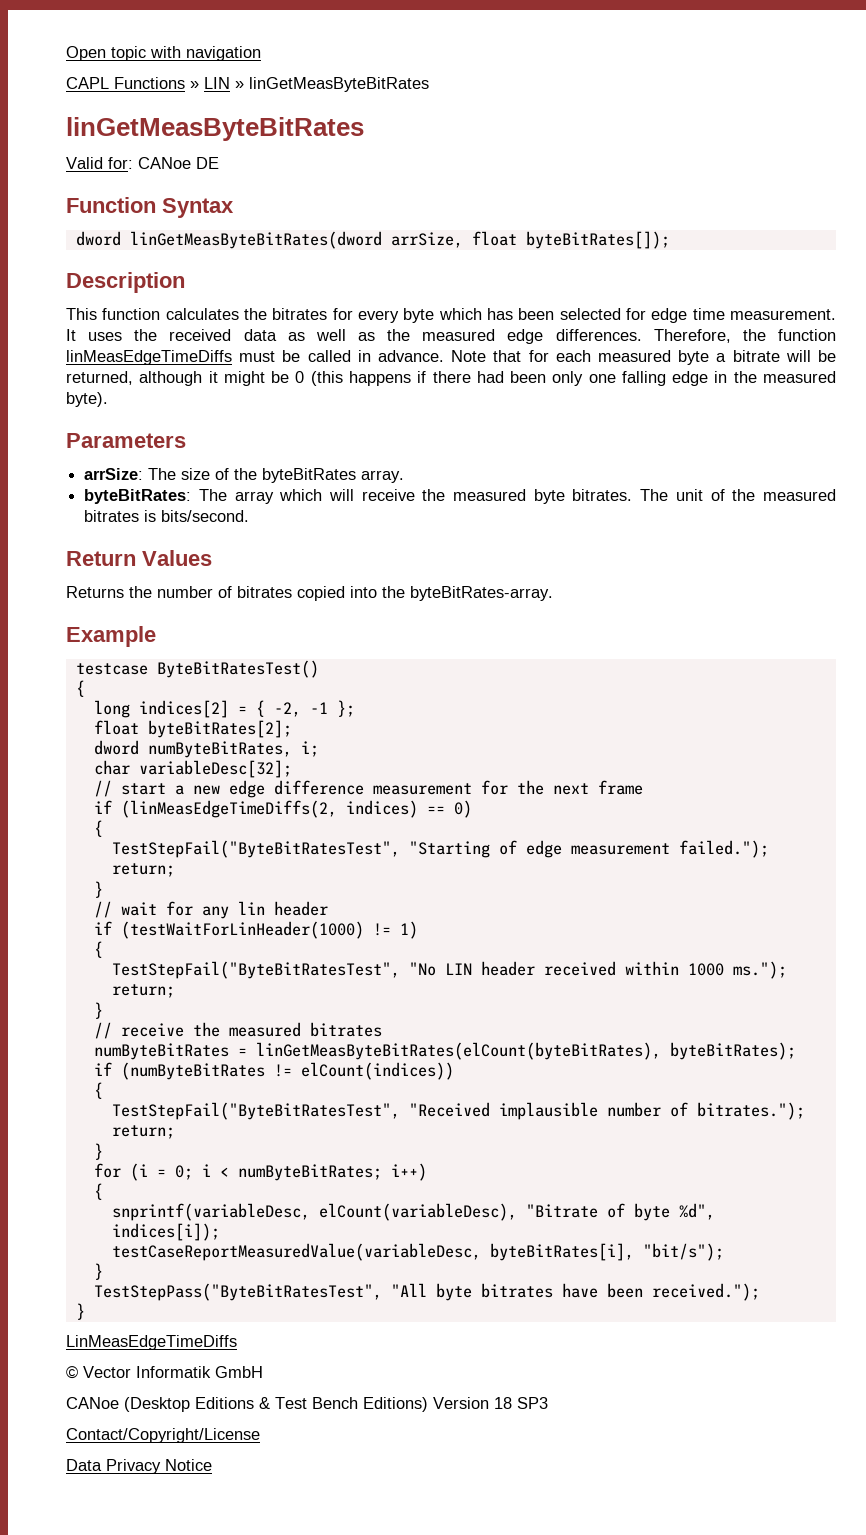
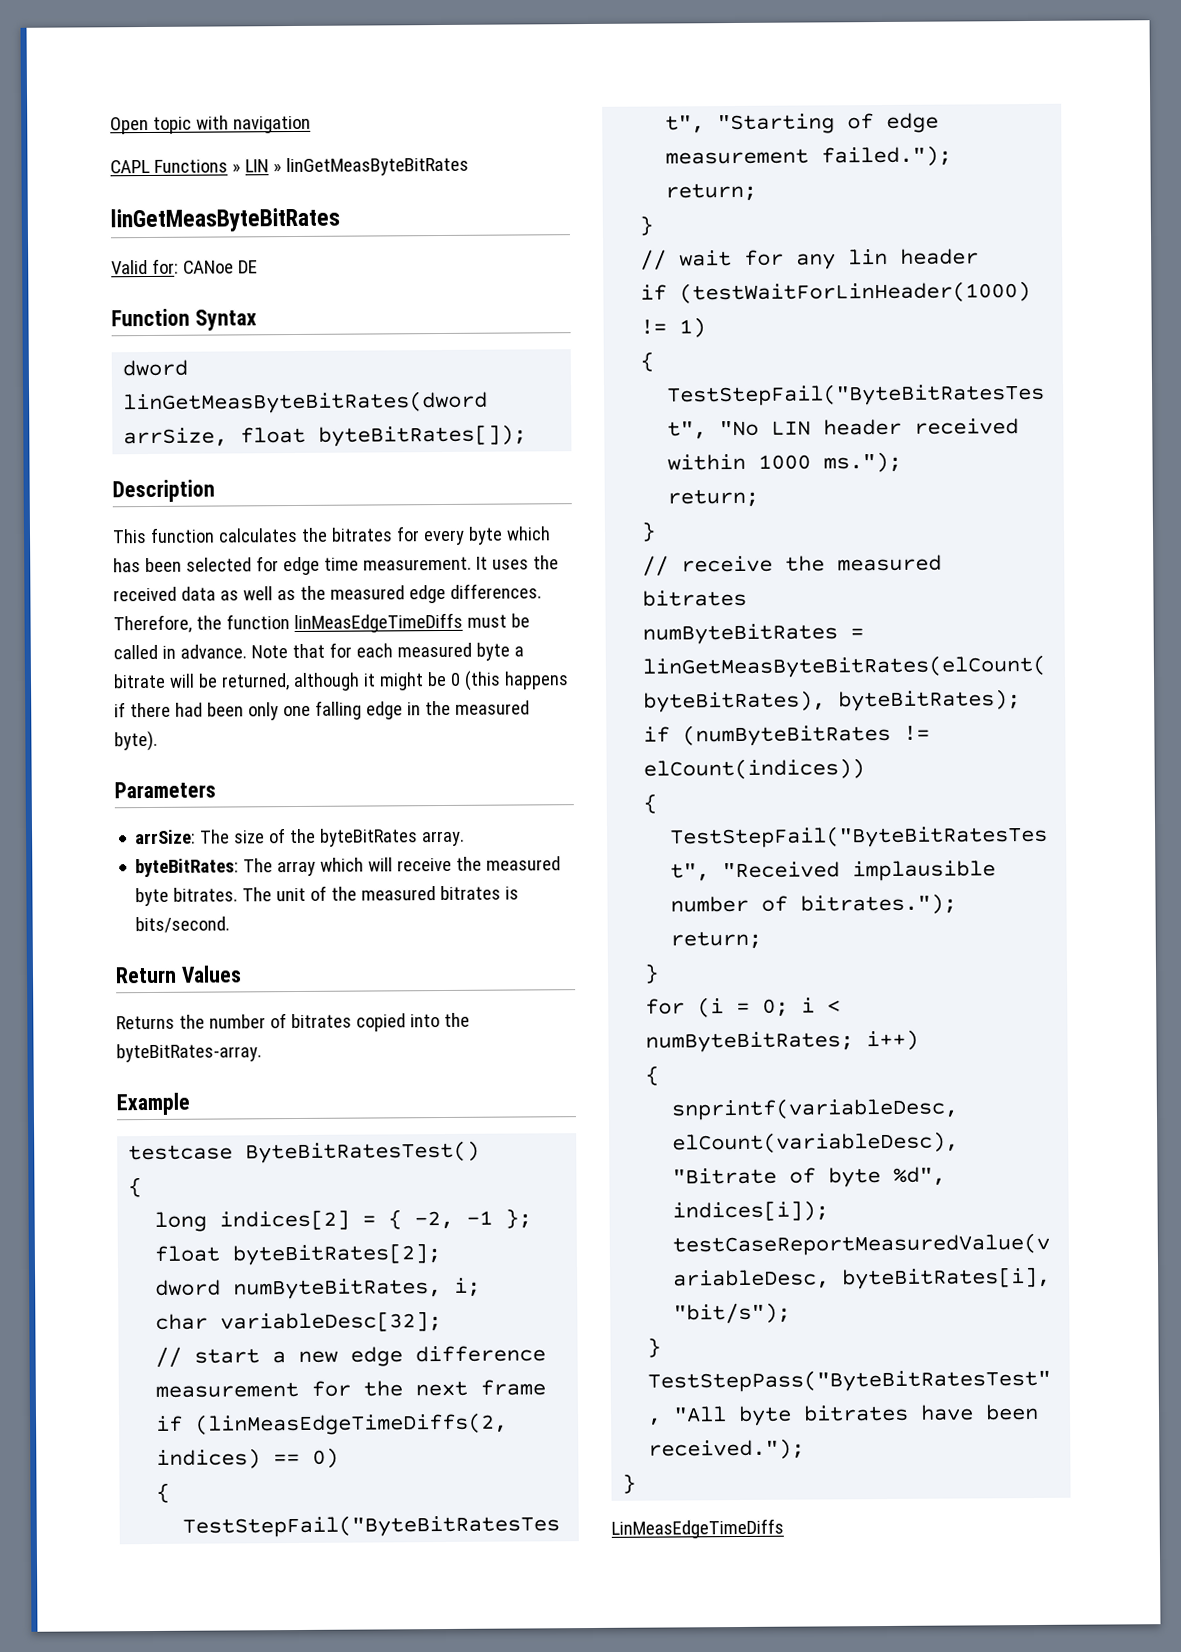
[66,1366,263,1379] [66,1397,548,1412] [66,1428,260,1443] [66,1459,212,1474] // © Vector Informatik GmbH // CANoe (Desktop Editions & Test Bench Editions) Version 18 SP3 // Contact/Copyright/License // Data Privacy Notice -> (784, 1528) none

